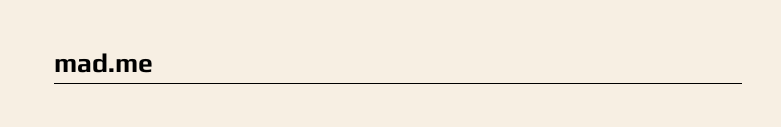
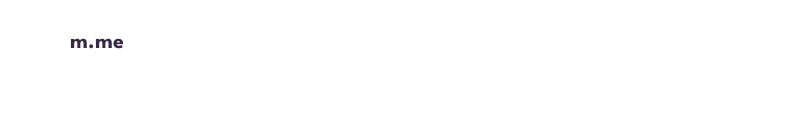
[54,53,153,73] mad.me -> [70,38,124,49] m.me

